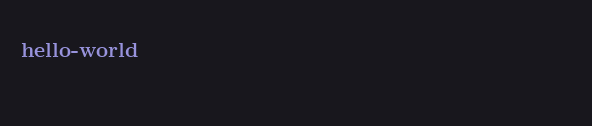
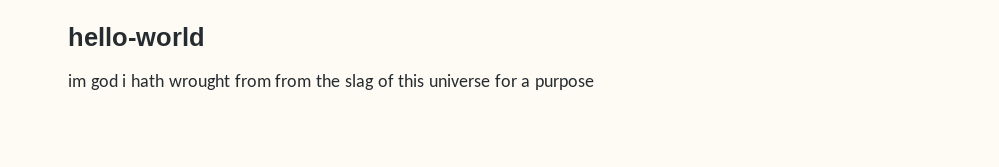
(138, 50) none -> [68,74,595,90] // im god i hath wrought from from the slag of this universe for a purpose

